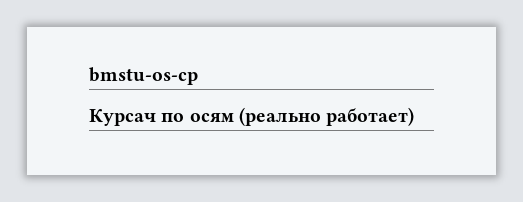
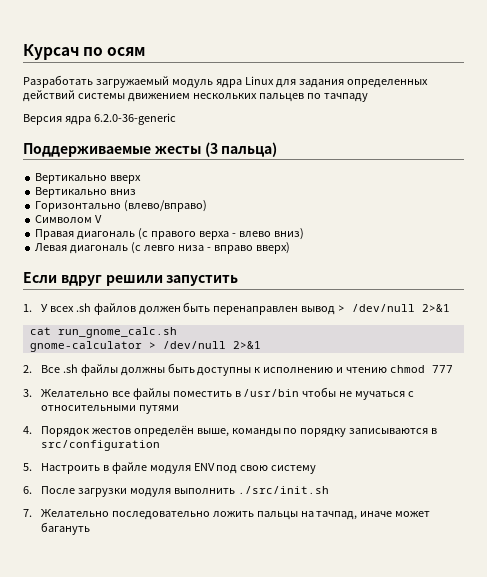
[89,67,198,85] bmstu-os-cp // -> (23, 52) none
[238,107,415,126] (реально работает) -> [23,75,428,88] [23,90,368,102] [23,113,176,125] [23,142,278,157] [35,173,142,184] [35,187,137,198] [35,200,208,212] [35,215,103,223] [35,228,304,240] [35,242,290,254] [23,272,239,286] [23,302,451,315] [29,327,177,338] [29,341,261,352] [23,363,454,376] [23,387,415,400] [40,405,179,414] [23,425,438,437] [40,440,160,451] [23,462,317,474] [23,486,329,497] [23,509,431,520] [40,522,90,535] // Разработать загружаемый модуль ядра Linux для задания определенных действий системы движением нескольких пальцев по тачпаду // Версия ядра 6.2.0-36-generic // Поддерживаемые жесты (3 пальца) // Вертикально вверх // Вертикально вниз // Горизонтально (влево/вправо) // Символом V // Правая диагональ (с правого верха - влево вниз) // Левая диагональ (с левго низа - вправо вверх) // Если вдруг решили запустить // 1. У всех .sh файлов должен быть перенаправлен вывод > /dev/null 2>&1 // cat run_gnome_calc.sh // gnome-calculator > /dev/null 2>&1 // 2. Все .sh файлы должны быть доступны к исполнению и чтению chmod 777 // 3. Желательно все файлы поместить в /usr/bin чтобы не мучаться с относительными путями // 4. Порядок жестов определён выше, команды по порядку записываются в src/configuration // 5. Настроить в файле модуля ENV под свою систему // 6. После загрузки модуля выполнить ./src/init.sh // 7. Желательно последовательно ложить пальцы на тачпад, иначе может багануть

